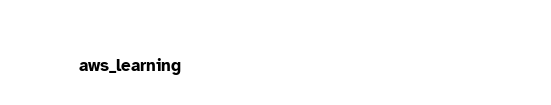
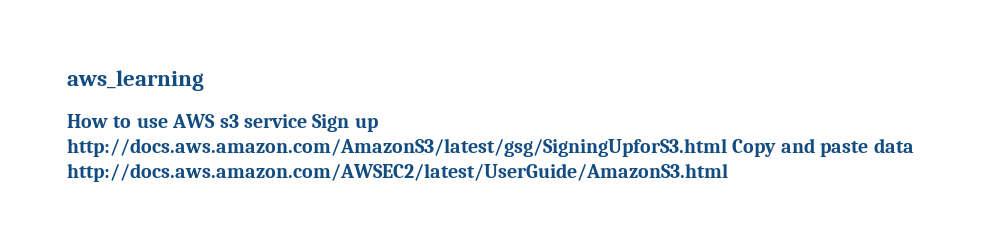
(181, 66) none -> [67,114,378,132] [67,138,914,157] [67,163,728,182] // How to use AWS s3 service Sign up http://docs.aws.amazon.com/AmazonS3/latest/gsg/SigningUpforS3.html Copy and paste data http://docs.aws.amazon.com/AWSEC2/latest/UserGuide/AmazonS3.html

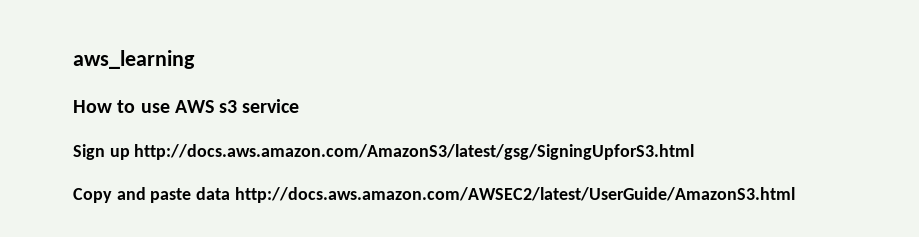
(307, 121) none -> (300, 106) //
(727, 147) none -> (695, 152) //

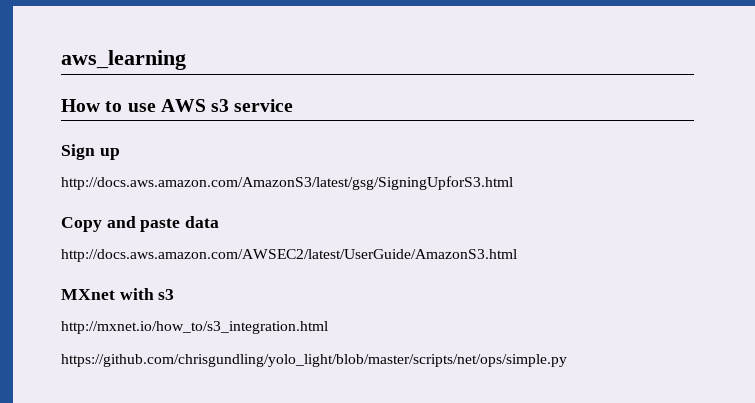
(130, 154) none -> (120, 154) //
(231, 193) none -> (220, 222) //
(795, 195) none -> [61,288,175,300] [61,321,328,334] [61,354,567,367] // MXnet with s3 // http://mxnet.io/how_to/s3_integration.html // https://github.com/chrisgundling/yolo_light/blob/master/scripts/net/ops/simple.py

